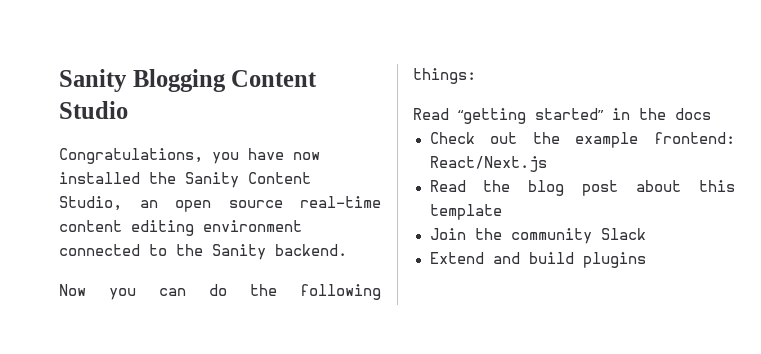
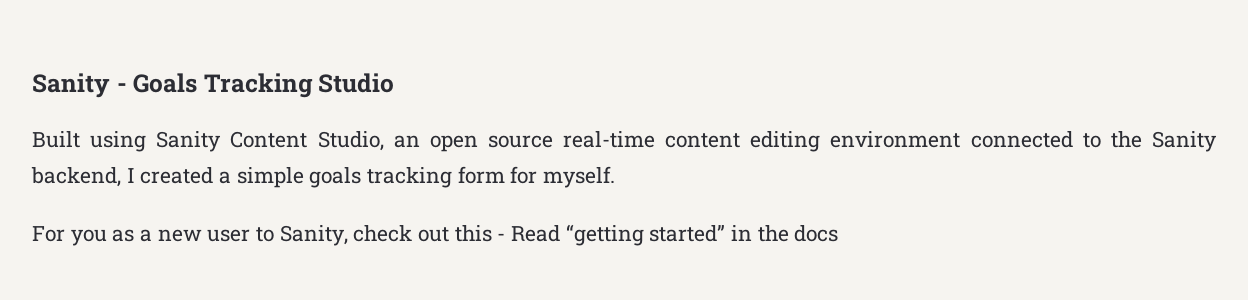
[59,69,318,92] [59,101,128,119] [59,148,320,164] [59,172,176,184] Sanity Blogging Content Studio // Congratulations, you have now installed the -> [32,73,395,98] [32,131,147,152] Sanity - Goals Tracking Studio // Built using
[275,244,347,256] [59,284,381,300] [413,68,476,84] backend. // Now you can do the following things: // -> [31,166,616,188] [32,225,506,246] backend, I created a simple goals tracking form for myself. // For you as a new user to Sanity, check out this -
[429,132,735,148] [429,156,547,172] [429,180,735,196] [429,204,502,220] [429,228,646,244] [429,252,646,268] // Check out the example frontend: React/Next.js // Read the blog post about this template // Join the community Slack // Extend and build plugins -> (839, 233) none

